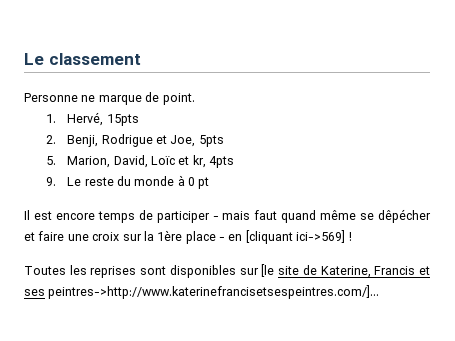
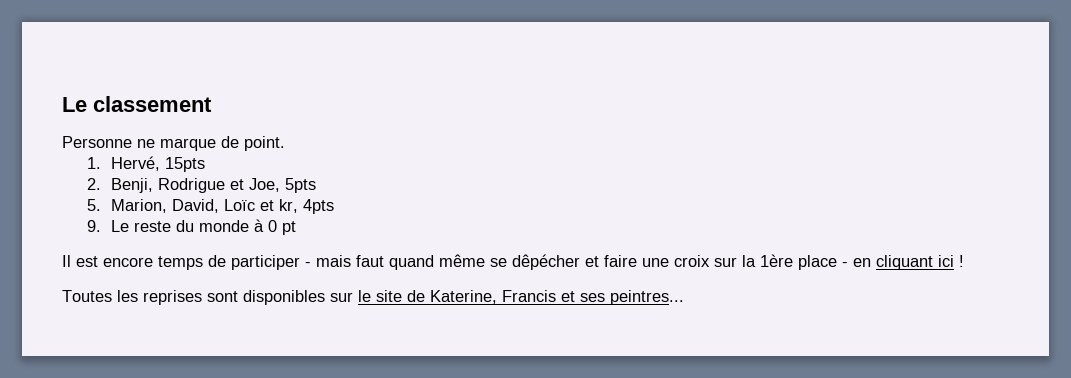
[245,230,346,244] [cliquant ici->569] -> [876,255,954,270] cliquant ici
[261,264,275,277] [le -> [358,290,371,302] le
[48,285,380,299] peintres->http://www.katerinefrancisetsespeintres.com/]... -> [610,290,684,305] peintres...

